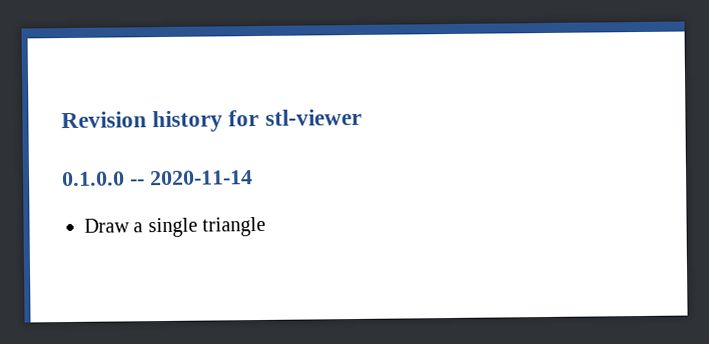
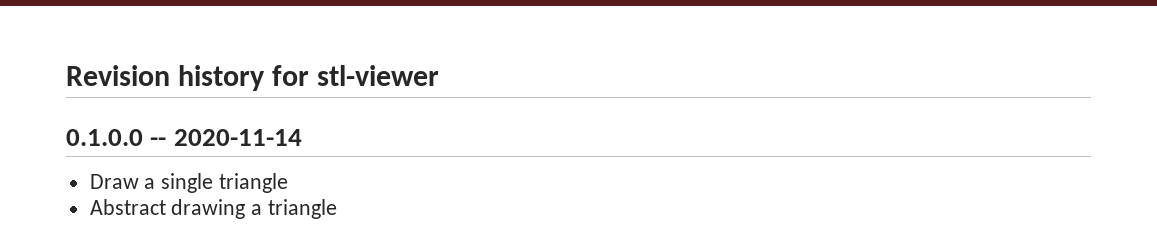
(267, 226) none -> [89,199,338,219] // Abstract drawing a triangle

